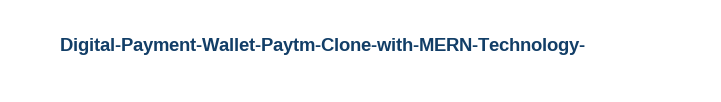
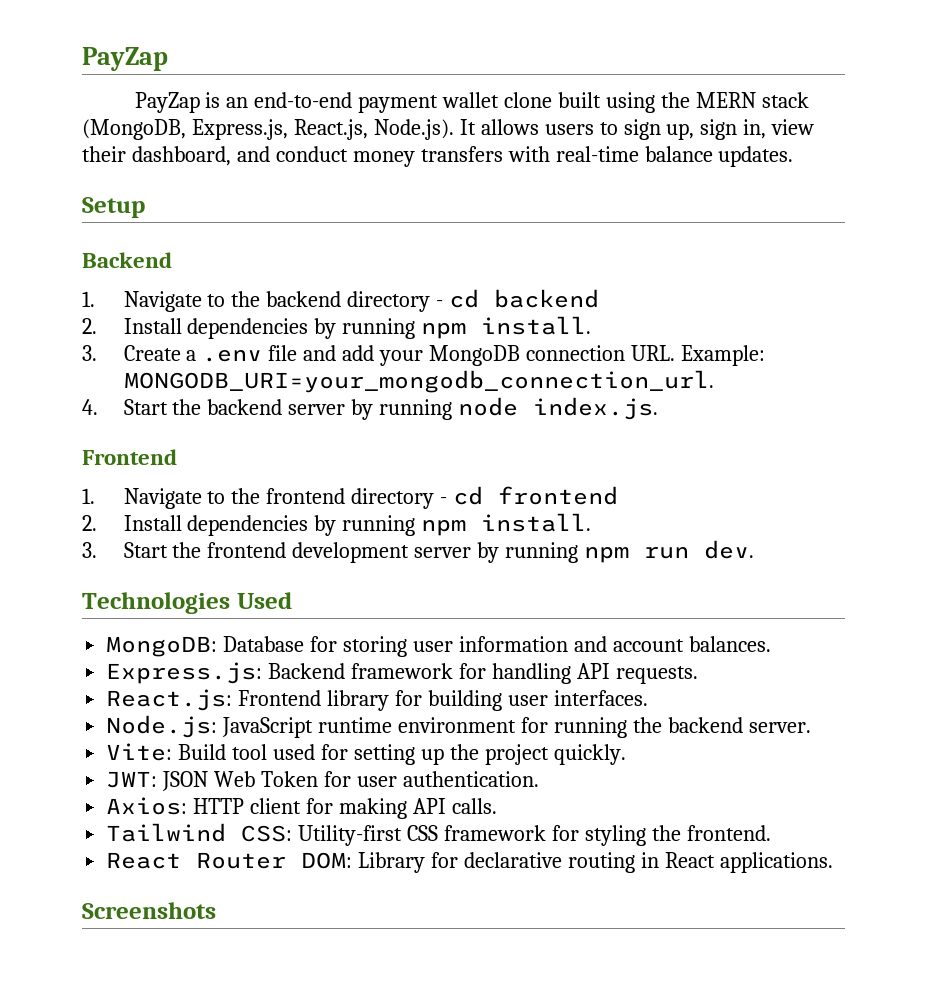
[60,38,585,55] Digital-Payment-Wallet-Paytm-Clone-with-MERN-Technology- -> [82,47,168,71] [134,92,809,113] [82,119,815,140] [82,146,794,167] [82,197,145,218] [82,252,172,268] [82,289,600,312] [82,316,592,339] [82,345,765,366] [123,370,714,393] [82,397,659,420] [82,449,177,465] [82,486,619,509] [82,513,592,536] [82,540,755,563] [82,592,292,614] [106,636,771,657] [106,662,698,684] [106,689,648,711] [106,715,811,738] [106,743,626,765] [106,771,539,791] [106,797,497,819] [106,823,771,846] [106,852,833,873] [82,902,216,919] PayZap // PayZap is an end-to-end payment wallet clone built using the MERN stack (MongoDB, Express.js, React.js, Node.js). It allows users to sign up, sign in, view their dashboard, and conduct money transfers with real-time balance updates. // Setup // Backend // 1. Navigate to the backend directory - cd backend // 2. Install dependencies by running npm install. // 3. Create a .env file and add your MongoDB connection URL. Example: MONGODB_URI=your_mongodb_connection_url. // 4. Start the backend server by running node index.js. // Frontend // 1. Navigate to the frontend directory - cd frontend // 2. Install dependencies by running npm install. // 3. Start the frontend development server by running npm run dev. // Technologies Used // MongoDB: Database for storing user information and account balances. // Express.js: Backend framework for handling API requests. // React.js: Frontend library for building user interfaces. // Node.js: JavaScript runtime environment for running the backend server. // Vite: Build tool used for setting up the project quickly. // JWT: JSON Web Token for user authentication. // Axios: HTTP client for making API calls. // Tailwind CSS: Utility-first CSS framework for styling the frontend. // React Router DOM: Library for declarative routing in React applications. // Screenshots

